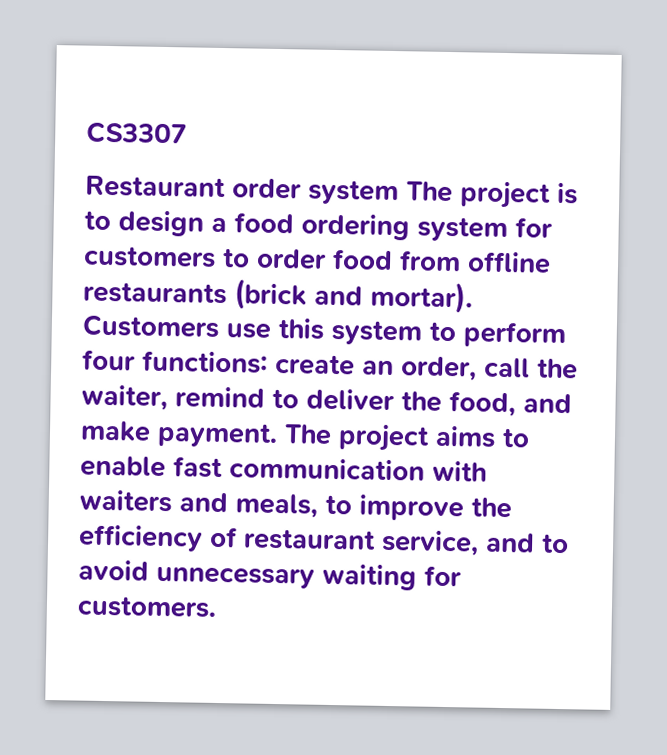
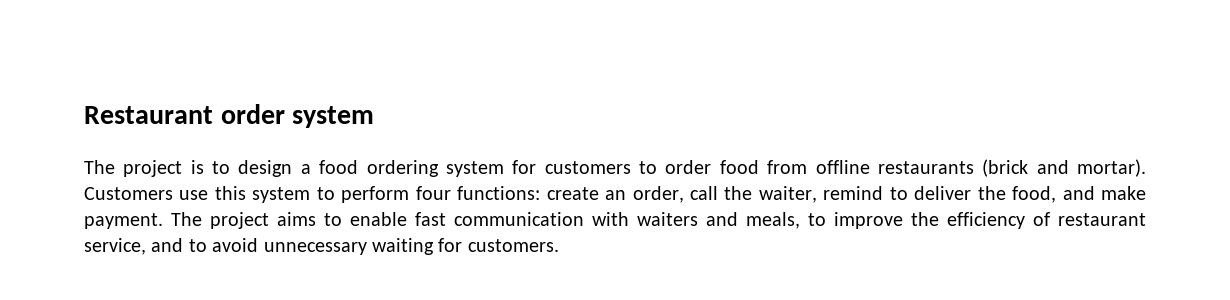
[86,121,187,145] CS3307 // -> (84, 115) none
(399, 192) none -> (375, 117) //

